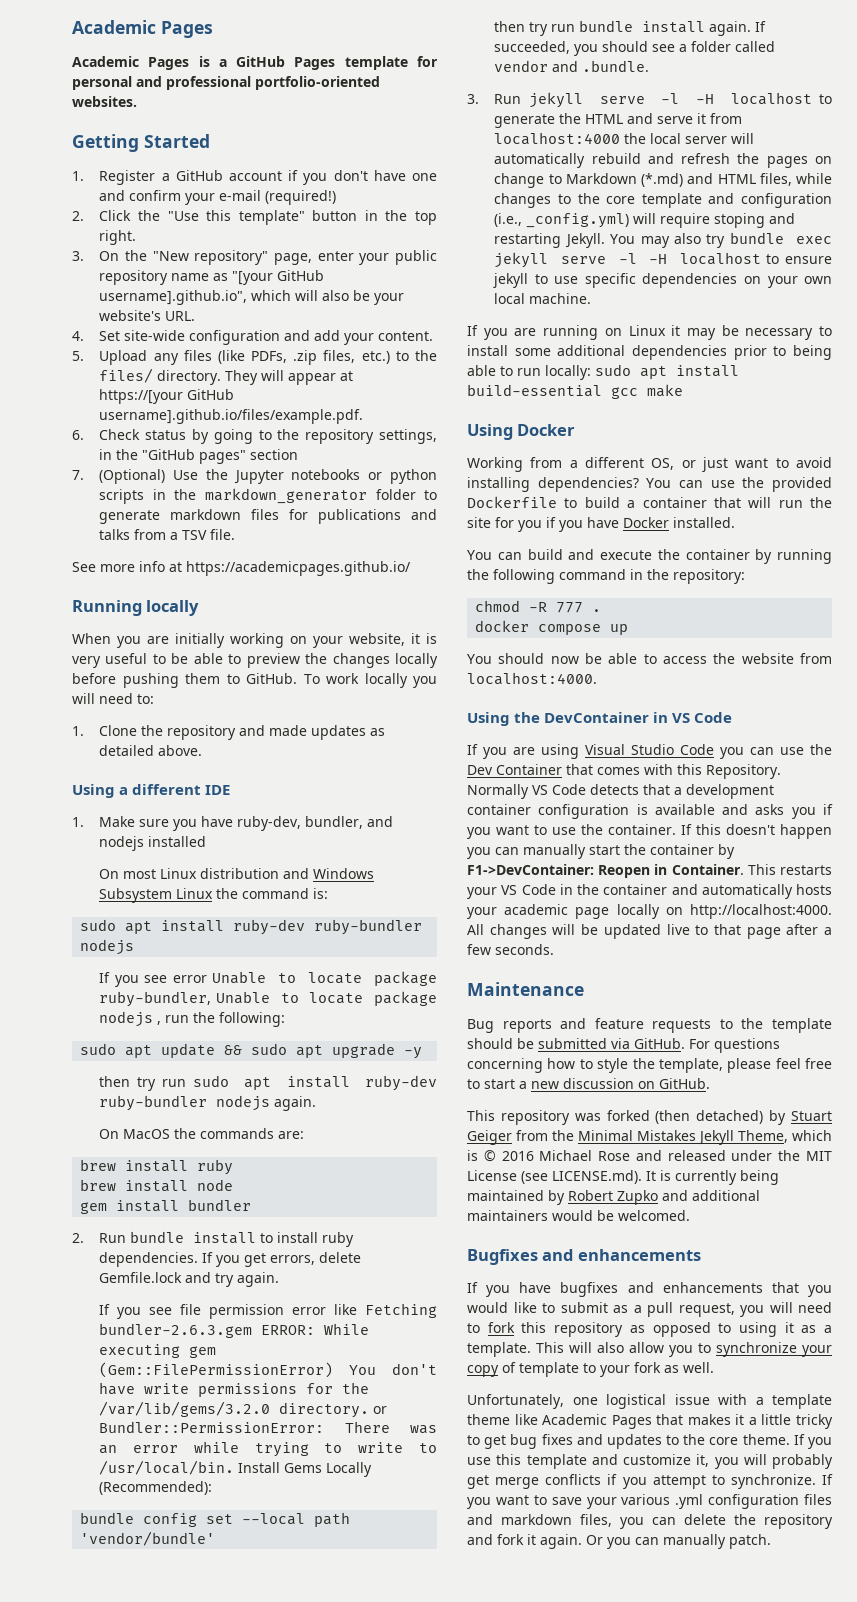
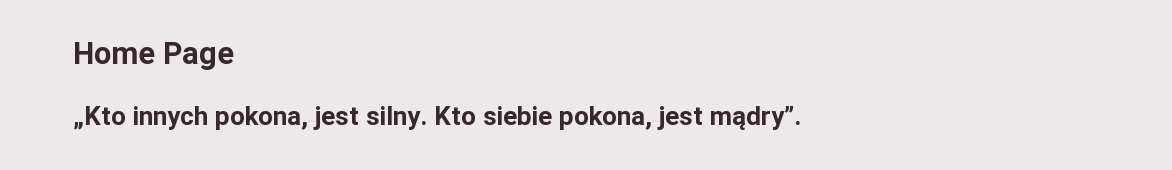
[72,20,213,38] [72,56,438,70] [72,76,380,90] [72,96,137,107] [72,134,210,152] [72,170,438,185] [99,190,337,205] [72,210,438,225] [99,230,137,245] [72,250,437,265] [99,270,325,285] [99,290,405,305] [99,310,196,321] [72,330,434,345] [72,350,437,365] [99,368,354,385] [99,389,235,404] [99,409,364,424] [72,429,437,444] [99,449,299,464] [72,469,437,484] [99,488,437,504] [99,509,437,524] [99,529,236,540] [72,561,411,576] [72,600,200,616] [72,633,437,648] [72,653,439,668] [72,673,437,688] [72,693,154,704] [72,725,386,740] [99,745,203,756] [72,784,231,798] [72,816,394,831] [99,836,207,851] [99,868,375,879] [99,888,329,903] [80,919,423,935] [80,939,135,955] [99,971,437,987] [99,991,438,1007] [99,1011,286,1027] [80,1043,423,1059] [99,1075,438,1091] [99,1095,317,1111] [99,1128,305,1139] [80,1159,234,1175] [80,1179,234,1192] [80,1199,252,1214] [72,1231,355,1247] [99,1252,362,1267] [99,1272,280,1287] [99,1303,437,1319] [99,1323,370,1338] [99,1344,217,1358] [99,1362,437,1378] [99,1382,370,1397] [99,1401,388,1418] [99,1421,438,1434] [99,1441,437,1457] [99,1460,373,1477] [99,1481,213,1495] [80,1512,351,1527] [80,1531,216,1546] [494,20,767,36] [494,41,776,56] [494,60,650,72] [467,92,832,108] [494,113,743,128] [494,132,755,145] [494,153,832,168] [494,173,832,188] [494,193,832,208] [494,213,796,228] [494,232,832,248] [494,252,832,268] [493,273,832,288] [494,293,592,304] [467,325,832,340] [467,345,832,360] [467,364,739,380] [467,384,683,399] [467,424,576,440] [467,457,832,472] [467,477,832,492] [467,496,832,508] [467,517,735,532] [467,549,832,564] [467,569,745,584] [475,600,602,613] [475,620,629,635] [467,653,832,664] [467,672,597,685] [467,712,733,726] [467,744,832,759] [467,764,781,779] [467,784,774,799] [467,804,833,819] [467,824,832,839] [467,844,735,859] [467,864,832,878] [467,884,832,899] [467,904,832,919] [467,924,832,939] [467,944,554,955] [467,982,584,996] [467,1018,832,1033] [467,1038,780,1053] [467,1058,832,1073] [467,1078,710,1089] [467,1110,832,1125] [467,1130,832,1145] [467,1150,832,1162] [467,1170,779,1185] [467,1190,760,1205] [467,1210,690,1221] [467,1249,701,1265] [467,1282,832,1297] [467,1302,832,1317] [467,1322,832,1337] [467,1342,832,1357] [467,1362,714,1377] [467,1394,832,1409] [467,1414,833,1429] [467,1434,832,1449] [467,1454,833,1469] [467,1474,833,1489] [467,1494,832,1509] [467,1514,833,1529] [467,1534,771,1549] Academic Pages // Academic Pages is a GitHub Pages template for personal and professional portfolio-oriented websites. // Getting Started // 1. Register a GitHub account if you don't have one and confirm your e-mail (required!) // 2. Click the "Use this template" button in the top right. // 3. On the "New repository" page, enter your public repository name as "[your GitHub username].github.io", which will also be your website's URL. // 4. Set site-wide configuration and add your content. // 5. Upload any files (like PDFs, .zip files, etc.) to the files/ directory. They will appear at https://[your GitHub username].github.io/files/example.pdf. // 6. Check status by going to the repository settings, in the "GitHub pages" section // 7. (Optional) Use the Jupyter notebooks or python scripts in the markdown_generator folder to generate markdown files for publications and talks from a TSV file. // See more info at https://academicpages.github.io/ // Running locally // When you are initially working on your website, it is very useful to be able to preview the changes locally before pushing them to GitHub. To work locally you will need to: // 1. Clone the repository and made updates as detailed above. // Using a different IDE // 1. Make sure you have ruby-dev, bundler, and nodejs installed // On most Linux distribution and Windows Subsystem Linux the command is: // sudo apt install ruby-dev ruby-bundler nodejs // If you see error Unable to locate package ruby-bundler, Unable to locate package nodejs , run the following: // sudo apt update && sudo apt upgrade -y // then try run sudo apt install ruby-dev ruby-bundler nodejs again. // On MacOS the commands are: // brew install ruby // brew install node // gem install bundler // 2. Run bundle install to install ruby dependencies. If you get errors, delete Gemfile.lock and try again. // If you see file permission error like Fetching bundler-2.6.3.gem ERROR: While executing gem (Gem::FilePermissionError) You don't have write permissions for the /var/lib/gems/3.2.0 directory. or Bundler::PermissionError: There was an error while trying to write to /usr/local/bin. Install Gems Locally (Recommended): // bundle config set --local path 'vendor/bundle' // then try run bundle install again. If succeeded, you should see a folder called vendor and .bundle. // 3. Run jekyll serve -l -H localhost to generate the HTML and serve it from localhost:4000 the local server will automatically rebuild and refresh the pages on change to Markdown (*.md) and HTML files, while changes to the core template and configuration (i.e., _config.yml) will require stoping and restarting Jekyll. You may also try bundle exec jekyll serve -l -H localhost to ensure jekyll to use specific dependencies on your own local machine. // If you are running on Linux it may be necessary to install some additional dependencies prior to being able to run locally: sudo apt install build-essential gcc make // Using Docker // Working from a different OS, or just want to avoid installing dependencies? You can use the provided Dockerfile to build a container that will run the site for you if you have Docker installed. // You can build and execute the container by running the following command in the repository: // chmod -R 777 . // docker compose up // You should now be able to access the website from localhost:4000. // Using the DevContainer in VS Code // If you are using Visual Studio Code you can use the Dev Container that comes with this Repository. Normally VS Code detects that a development container configuration is available and asks you if you want to use the container. If this doesn't happen you can manually start the container by F1->DevContainer: Reopen in Container. This restarts your VS Code in the container and automatically hosts your academic page locally on http://localhost:4000. All changes will be updated live to that page after a few seconds. // Maintenance // Bug reports and feature requests to the template should be submitted via GitHub. For questions concerning how to style the template, please feel free to start a new discussion on GitHub. // This repository was forked (then detached) by Stuart Geiger from the Minimal Mistakes Jekyll Theme, which is © 2016 Michael Rose and released under the MIT License (see LICENSE.md). It is currently being maintained by Robert Zupko and additional maintainers would be welcomed. // Bugfixes and enhancements // If you have bugfixes and enhancements that you would like to submit as a pull request, you will need to fork this repository as opposed to using it as a template. This will also allow you to synchronize your copy of template to your fork as well. // Unfortunately, one logistical issue with a template theme like Academic Pages that makes it a little tricky to get bug fixes and updates to the core theme. If you use this template and customize it, you will probably get merge conflicts if you attempt to synchronize. If you want to save your various .yml configuration files and markdown files, you can delete the repository and fork it again. Or you can manually patch. -> [73,42,235,70] [73,106,802,130] Home Page // „Kto innych pokona, jest silny. Kto siebie pokona, jest mądry”.

